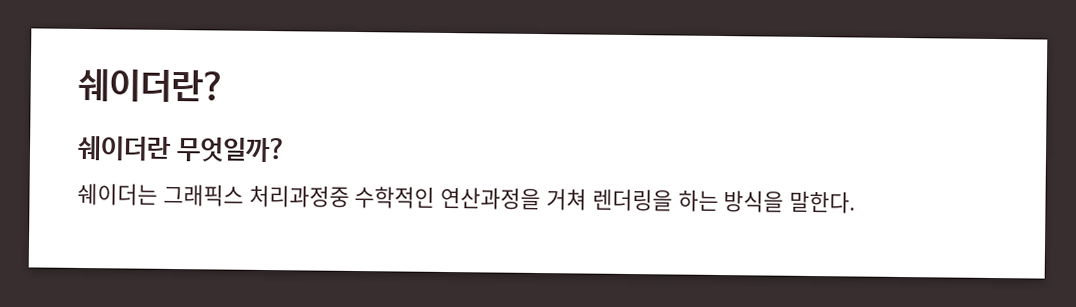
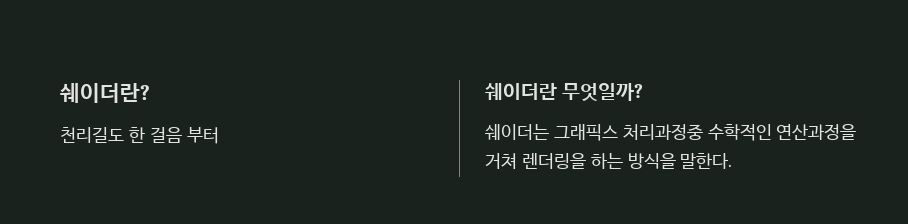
(226, 85) none -> [60,127,219,144] // 천리길도 한 걸음 부터

